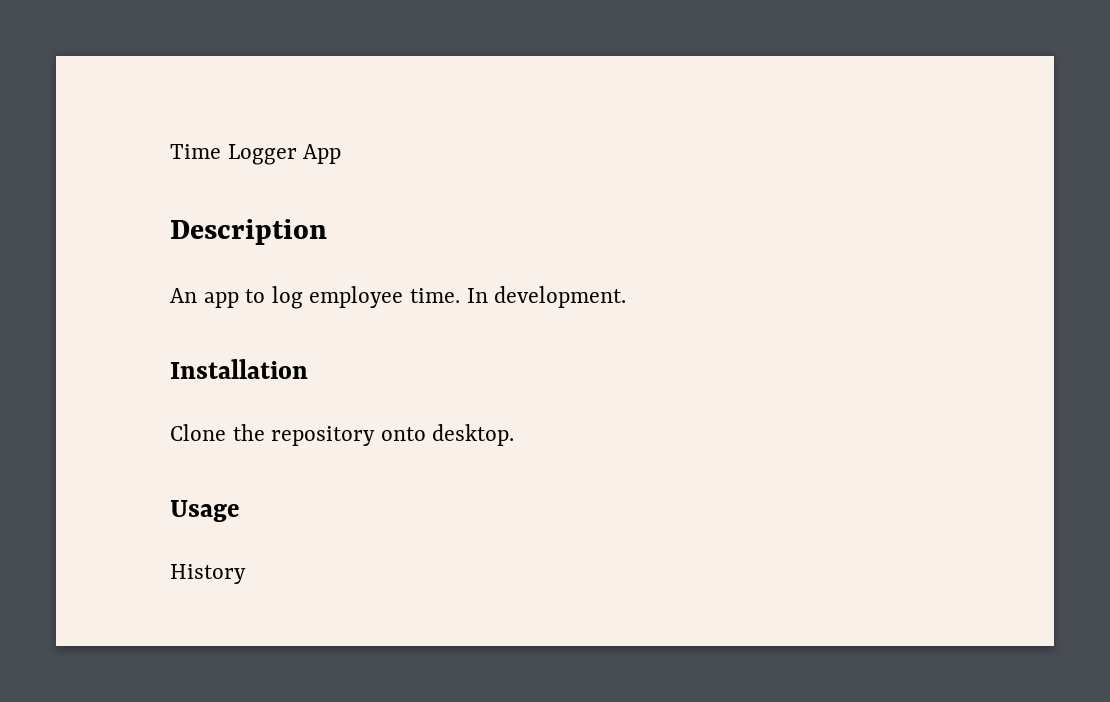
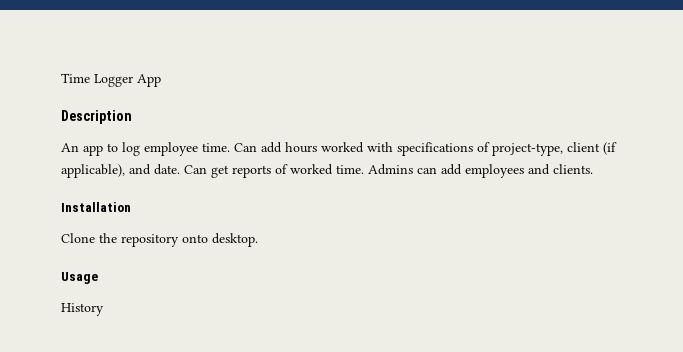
[466,286,627,308] In development. -> [234,142,617,156] [61,164,593,178] Can add hours worked with specifications of project-type, client (if applicable), and date. Can get reports of worked time. Admins can add employees and clients.

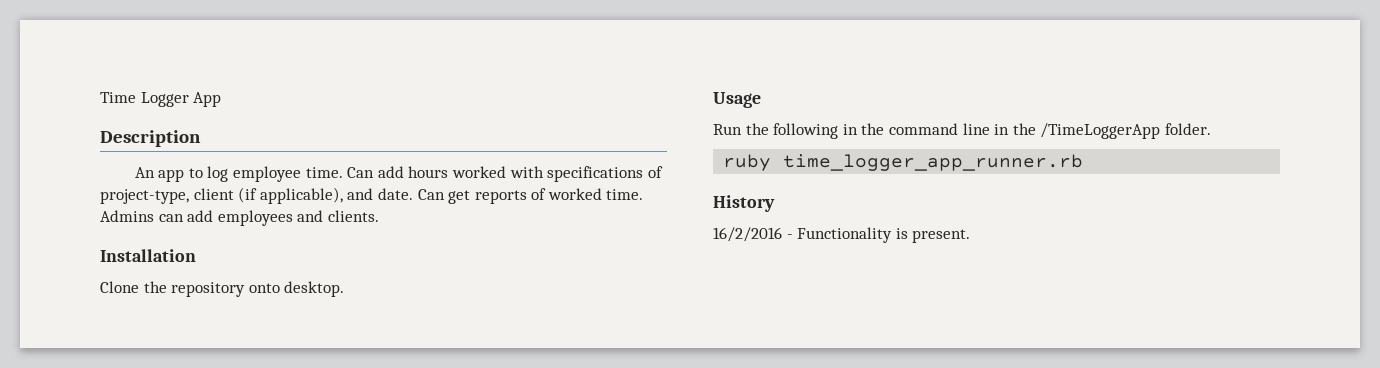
[61,303,104,316] History -> [713,123,1211,139] [723,154,1084,171] [713,195,775,212] [713,227,971,243] Run the following in the command line in the /TimeLoggerApp folder. // ruby time_logger_app_runner.rb // History // 16/2/2016 - Functionality is present.

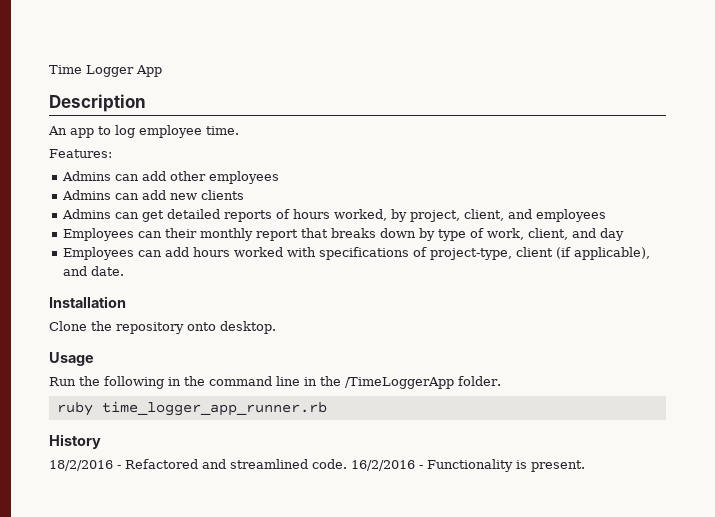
[347,167,375,178] Can -> [49,149,112,158] [61,171,279,184] [61,190,244,200] [61,209,606,222] [62,228,624,241] [62,247,162,260] // Features: // Admins can add other employees // Admins can add new clients // Admins can get detailed reports of hours worked, by project, client, and employees // Employees can their monthly report that breaks down by type of work, client, and day // Employees can
[417,188,644,204] [100,210,379,226] Can get reports of worked time. Admins can add employees and clients. -> (124, 271) none
(775, 203) none -> [49,459,347,471] 18/2/2016 - Refactored and streamlined code.

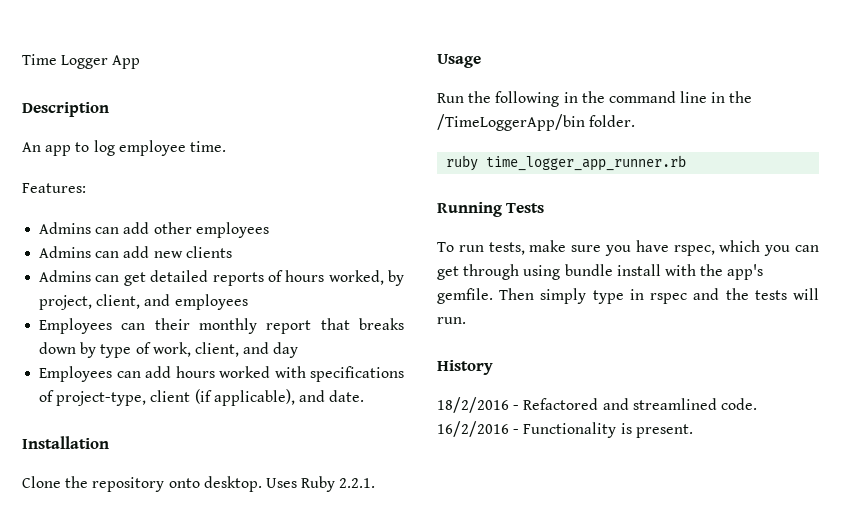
(276, 327) none -> [265,476,376,492] Uses Ruby 2.2.1.
[345,377,454,389] /TimeLoggerApp -> [437,114,585,131] /TimeLoggerApp/bin
(327, 408) none -> [437,202,545,217] [437,240,819,256] [437,264,764,280] [437,288,819,304] [437,317,466,324] // Running Tests // To run tests, make sure you have rspec, which you can get through using bundle install with the app's gemfile. Then simply type in rspec and the tests will run.

